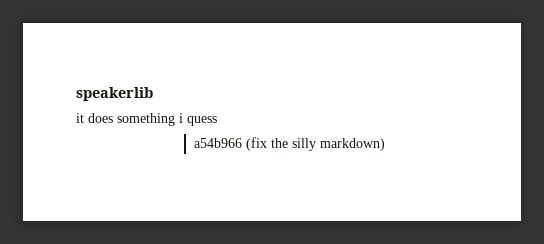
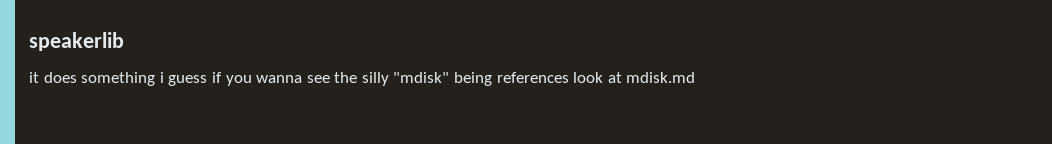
[187,116,217,126] [193,137,385,151] quess // a54b966 (fix the silly markdown) -> [168,72,696,86] guess if you wanna see the silly "mdisk" being references look at mdisk.md

